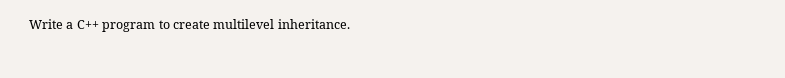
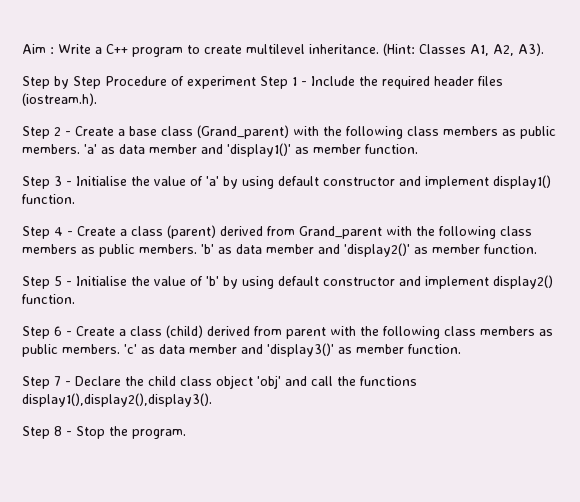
(29, 24) none -> [22,44,54,54] Aim :
(350, 24) none -> [383,43,544,56] [22,76,503,89] [22,93,97,106] [22,125,556,139] [22,143,418,157] [22,175,551,189] [22,194,75,204] [22,225,532,239] [22,243,537,257] [22,275,553,289] [22,294,75,304] [22,325,553,339] [22,343,461,357] [22,375,417,389] [22,393,212,407] [22,426,186,439] (Hint: Classes A1, A2, A3). // Step by Step Procedure of experiment Step 1 - Include the required header files (iostream.h). // Step 2 - Create a base class (Grand_parent) with the following class members as public members. 'a' as data member and 'display1()' as member function. // Step 3 - Initialise the value of 'a' by using default constructor and implement display1() function. // Step 4 - Create a class (parent) derived from Grand_parent with the following class members as public members. 'b' as data member and 'display2()' as member function. // Step 5 - Initialise the value of 'b' by using default constructor and implement display2() function. // Step 6 - Create a class (child) derived from parent with the following class members as public members. 'c' as data member and 'display3()' as member function. // Step 7 - Declare the child class object 'obj' and call the functions display1(),display2(),display3(). // Step 8 - Stop the program.

